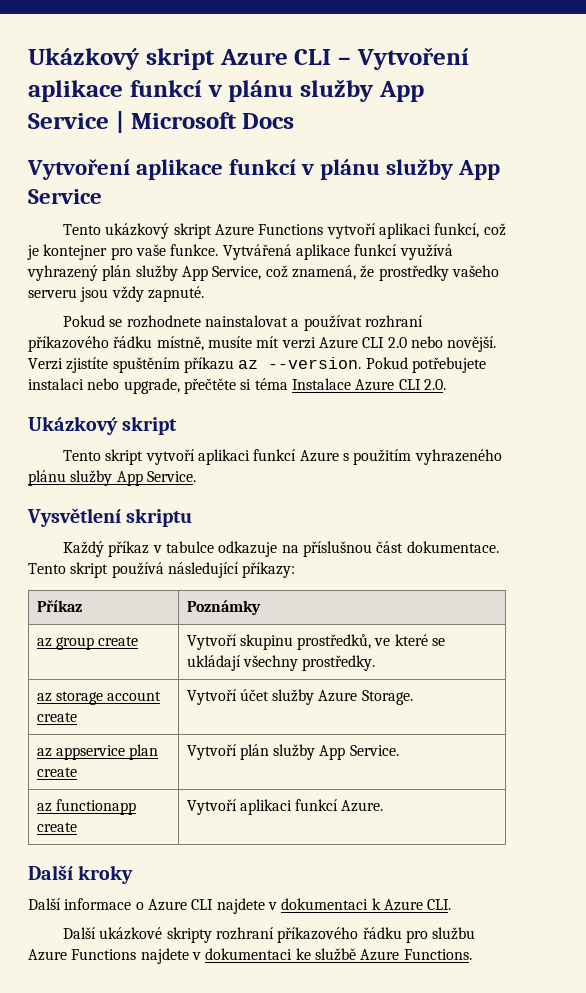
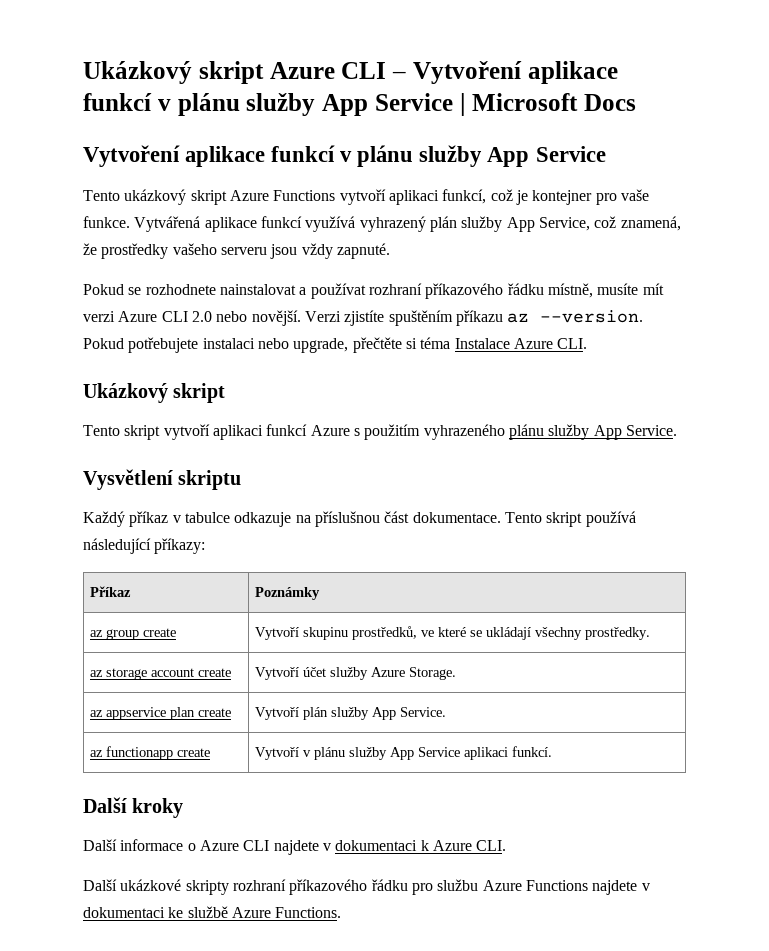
[398,379,446,390] CLI 2.0. -> [557,338,588,349] CLI.
[239,799,384,815] aplikaci funkcí Azure. -> [302,746,552,760] v plánu služby App Service aplikaci funkcí.

